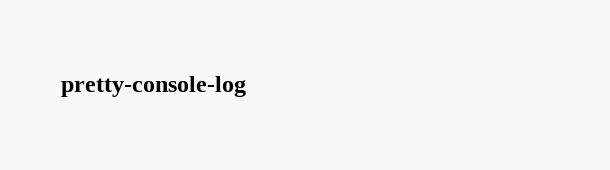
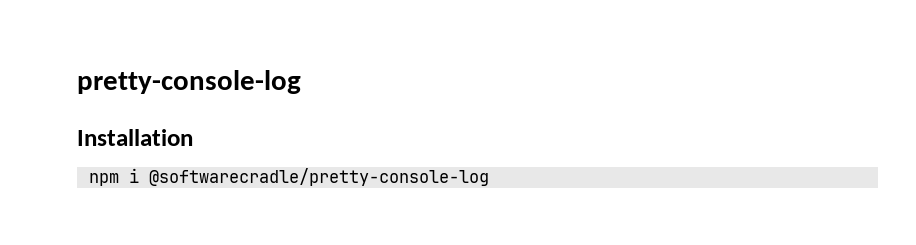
(246, 86) none -> [77,129,193,146] [88,168,489,186] // Installation // npm i @softwarecradle/pretty-console-log

